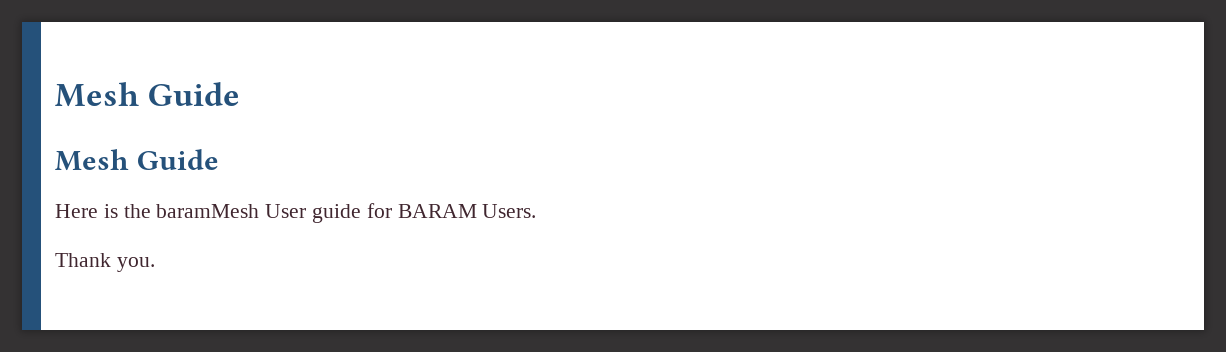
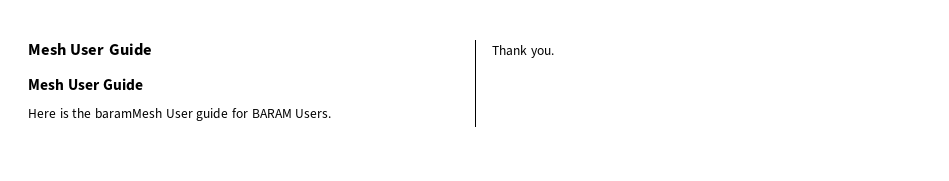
[55,82,139,107] Mesh -> [28,43,105,55] Mesh User
(129, 160) none -> [68,79,101,90] User

